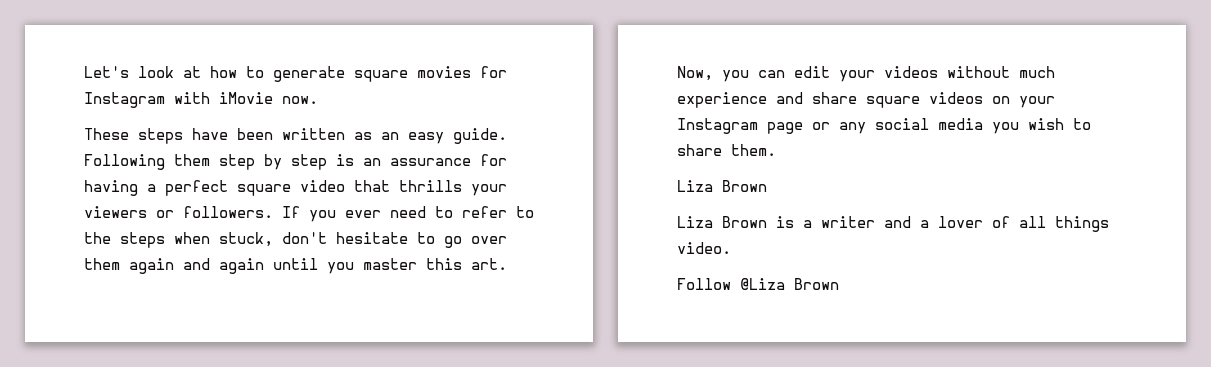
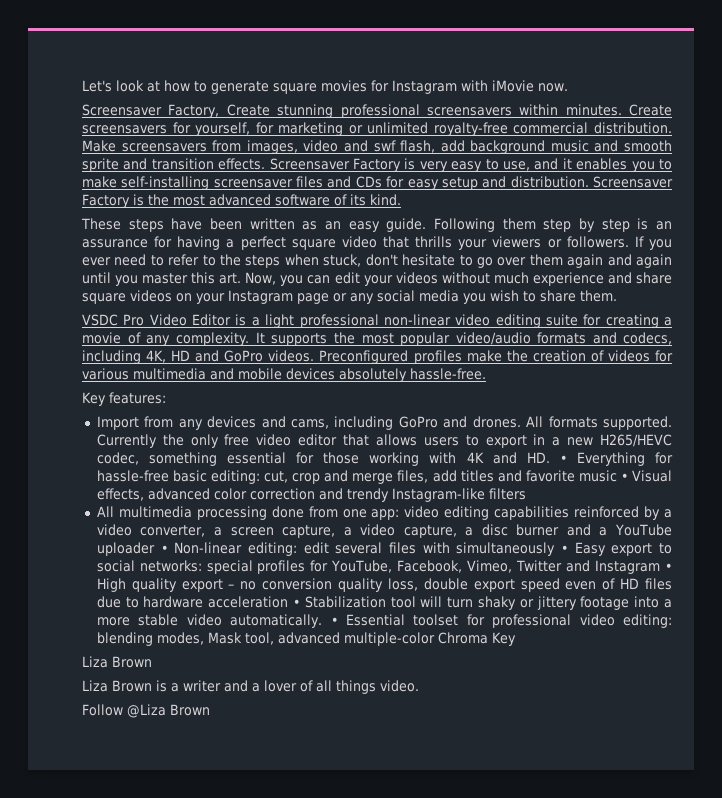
(318, 100) none -> [82,104,672,118] [82,122,672,136] [82,140,672,154] [82,158,672,172] [82,176,674,190] [82,194,401,208] // Screensaver Factory, Create stunning professional screensavers within minutes. Create screensavers for yourself, for marketing or unlimited royalty-free commercial distribution. Make screensavers from images, video and swf flash, add background music and smooth sprite and transition effects. Screensaver Factory is very easy to use, and it enables you to make self-installing screensaver files and CDs for easy setup and distribution. Screensaver Factory is the most advanced software of its kind.
(776, 150) none -> [82,314,672,328] [82,332,672,346] [82,350,674,364] [82,368,486,382] [82,392,166,406] [96,416,673,430] [96,434,672,448] [96,452,673,466] [96,470,672,484] [96,488,526,502] [96,506,672,520] [96,524,673,538] [96,542,672,556] [96,560,672,574] [96,578,672,592] [96,596,672,610] [96,614,672,628] [96,632,516,646] // VSDC Pro Video Editor is a light professional non-linear video editing suite for creating a movie of any complexity. It supports the most popular video/audio formats and codecs, including 4K, HD and GoPro videos. Preconfigured profiles make the creation of videos for various multimedia and mobile devices absolutely hassle-free. // Key features: // Import from any devices and cams, including GoPro and drones. All formats supported. Сurrently the only free video editor that allows users to export in a new H265/HEVC codec, something essential for those working with 4K and HD. • Everything for hassle-free basic editing: cut, crop and merge files, add titles and favorite music • Visual effects, advanced color correction and trendy Instagram-like filters // All multimedia processing done from one app: video editing capabilities reinforced by a video converter, a screen capture, a video capture, a disc burner and a YouTube uploader • Non-linear editing: edit several files with simultaneously • Easy export to social networks: special profiles for YouTube, Facebook, Vimeo, Twitter and Instagram • High quality export – no conversion quality loss, double export speed even of HD files due to hardware acceleration • Stabilization tool will turn shaky or jittery footage into a more stable video automatically. • Essential toolset for professional video editing: blending modes, Mask tool, advanced multiple-color Chroma Key

